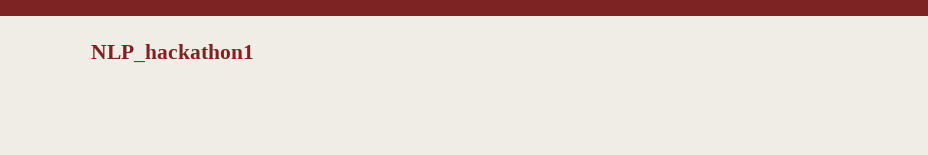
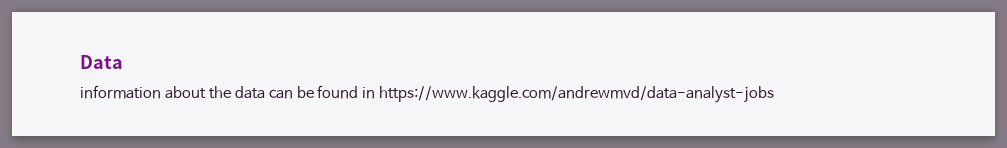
[91,44,254,63] NLP_hackathon1 -> [80,55,123,69] [80,85,775,103] Data // information about the data can be found in https://www.kaggle.com/andrewmvd/data-analyst-jobs

